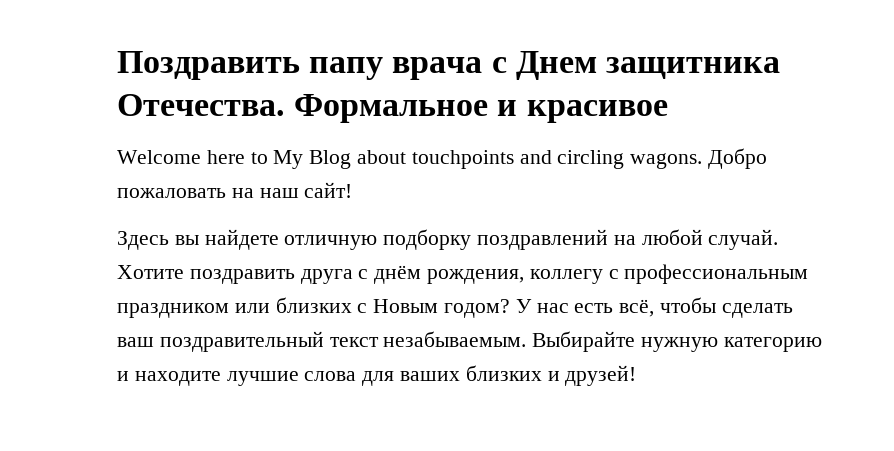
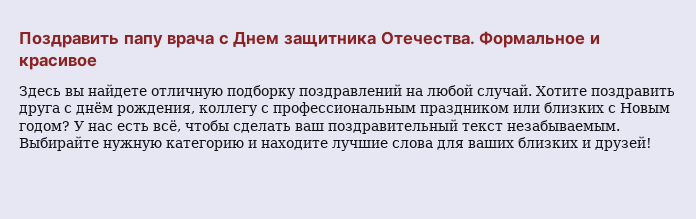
[117,148,768,169] [117,182,353,198] // Welcome here to My Blog about touchpoints and circling wagons. Добро пожаловать на наш сайт! -> (97, 63) none

